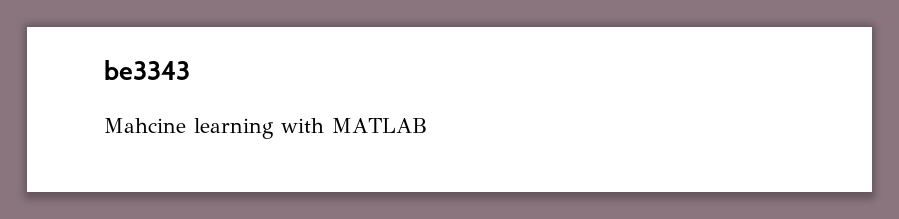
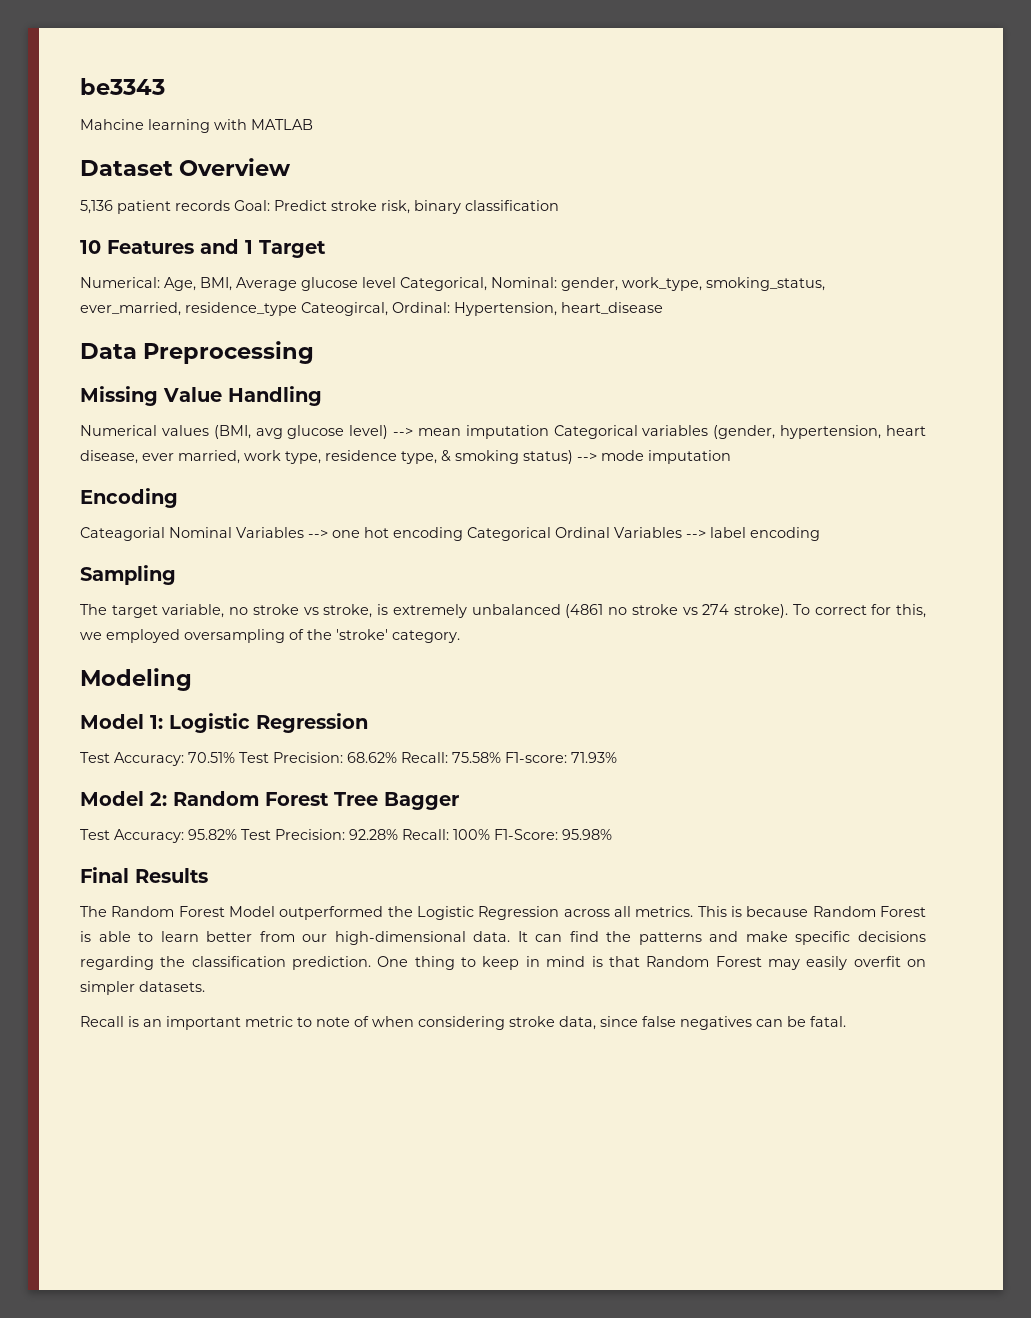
(427, 125) none -> [80,158,292,176] [80,200,559,214] [80,239,326,258] [80,277,825,291] [80,302,663,316] [80,341,315,364] [80,386,322,406] [80,425,926,439] [80,450,731,464] [80,488,178,508] [80,527,820,541] [80,565,176,585] [80,604,926,618] [80,629,460,643] [80,668,192,691] [80,713,368,733] [80,752,617,766] [80,791,459,810] [80,829,612,843] [80,867,208,883] [80,906,927,920] [80,931,926,945] [80,956,927,970] [80,981,205,995] [80,1016,846,1030] // Dataset Overview // 5,136 patient records Goal: Predict stroke risk, binary classification // 10 Features and 1 Target // Numerical: Age, BMI, Average glucose level Categorical, Nominal: gender, work_type, smoking_status, ever_married, residence_type Cateogircal, Ordinal: Hypertension, heart_disease // Data Preprocessing // Missing Value Handling // Numerical values (BMI, avg glucose level) --> mean imputation Categorical variables (gender, hypertension, heart disease, ever married, work type, residence type, & smoking status) --> mode imputation // Encoding // Cateagorial Nominal Variables --> one hot encoding Categorical Ordinal Variables --> label encoding // Sampling // The target variable, no stroke vs stroke, is extremely unbalanced (4861 no stroke vs 274 stroke). To correct for this, we employed oversampling of the 'stroke' category. // Modeling // Model 1: Logistic Regression // Test Accuracy: 70.51% Test Precision: 68.62% Recall: 75.58% F1-score: 71.93% // Model 2: Random Forest Tree Bagger // Test Accuracy: 95.82% Test Precision: 92.28% Recall: 100% F1-Score: 95.98% // Final Results // The Random Forest Model outperformed the Logistic Regression across all metrics. This is because Random Forest is able to learn better from our high-dimensional data. It can find the patterns and make specific decisions regarding the classification prediction. One thing to keep in mind is that Random Forest may easily overfit on simpler datasets. // Recall is an important metric to note of when considering stroke data, since false negatives can be fatal.

